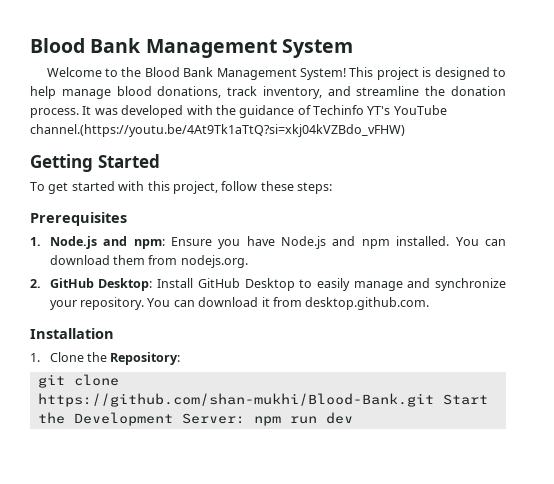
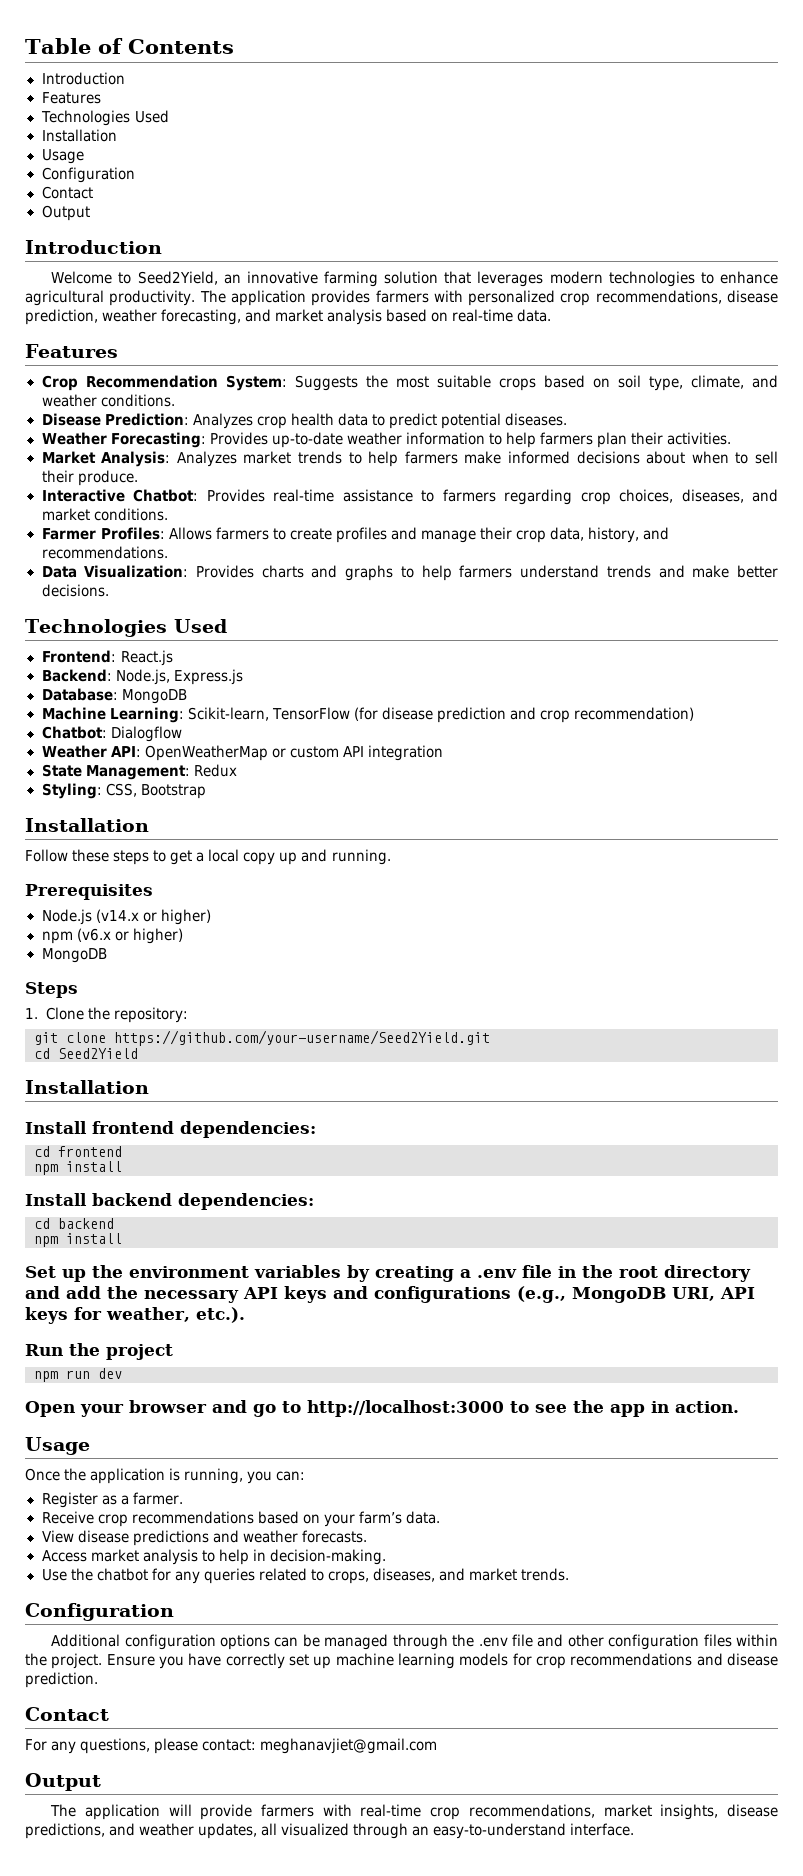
[30,38,353,58] [46,67,507,80] [30,86,506,99] [30,105,447,118] [30,124,405,137] [30,154,160,172] [30,181,332,194] [30,212,127,226] [30,236,507,249] [49,255,248,268] [30,278,506,291] [49,297,430,310] [30,328,114,339] Blood Bank Management System // Welcome to the Blood Bank Management System! This project is designed to help manage blood donations, track inventory, and streamline the donation process. It was developed with the guidance of Techinfo YT's YouTube channel.(https://youtu.be/4At9Tk1aTtQ?si=xkj04kVZBdo_vFHW) // Getting Started // To get started with this project, follow these steps: // Prerequisites // 1. Node.js and npm: Ensure you have Node.js and npm installed. You can download them from nodejs.org. // 2. GitHub Desktop: Install GitHub Desktop to easily manage and synchronize your repository. You can download it from desktop.github.com. // Installation -> [25,38,234,54] [41,72,125,85] [41,92,101,104] [40,110,169,126] [41,129,117,142] [41,149,84,164] [41,167,135,183] [41,186,93,199] [41,205,90,221] [25,240,162,254] [51,271,779,287] [25,290,778,306] [25,309,552,325] [25,344,118,358] [41,375,779,391] [41,394,175,407] [41,413,567,429] [41,432,732,448] [41,451,779,467] [41,470,138,486] [41,489,778,505] [41,508,168,521] [41,527,670,543] [41,546,168,559] [41,565,779,581] [41,584,109,597] [25,619,227,637] [41,650,173,666] [41,669,243,685] [41,688,187,704] [41,707,694,723] [41,726,182,742] [41,745,443,761] [41,764,237,780] [41,783,206,799] [25,818,149,832] [25,849,391,865] [25,884,153,900] [41,909,211,925] [41,928,183,944] [41,948,107,963] [25,982,78,998] Table of Contents // Introduction // Features // Technologies Used // Installation // Usage // Configuration // Contact // Output // Introduction // Welcome to Seed2Yield, an innovative farming solution that leverages modern technologies to enhance agricultural productivity. The application provides farmers with personalized crop recommendations, disease prediction, weather forecasting, and market analysis based on real-time data. // Features // Crop Recommendation System: Suggests the most suitable crops based on soil type, climate, and weather conditions. // Disease Prediction: Analyzes crop health data to predict potential diseases. // Weather Forecasting: Provides up-to-date weather information to help farmers plan their activities. // Market Analysis: Analyzes market trends to help farmers make informed decisions about when to sell their produce. // Interactive Chatbot: Provides real-time assistance to farmers regarding crop choices, diseases, and market conditions. // Farmer Profiles: Allows farmers to create profiles and manage their crop data, history, and recommendations. // Data Visualization: Provides charts and graphs to help farmers understand trends and make better decisions. // Technologies Used // Frontend: React.js // Backend: Node.js, Express.js // Database: MongoDB // Machine Learning: Scikit-learn, TensorFlow (for disease prediction and crop recommendation) // Chatbot: Dialogflow // Weather API: OpenWeatherMap or custom API integration // State Management: Redux // Styling: CSS, Bootstrap // Installation // Follow these steps to get a local copy up and running. // Prerequisites // Node.js (v14.x or higher) // npm (v6.x or higher) // MongoDB // Steps
[110,352,181,365] Repository: -> [114,1007,189,1023] repository:
[37,393,488,407] [37,412,353,426] https://github.com/shan-mukhi/Blood-Bank.git Start the Development Server: npm run dev -> [114,1030,490,1046] [34,1048,138,1059] [25,1080,149,1094] [25,1121,316,1138] [34,1146,122,1157] [34,1161,122,1175] [25,1193,314,1210] [34,1218,114,1229] [34,1233,122,1247] [25,1265,751,1282] [25,1286,755,1303] [25,1307,245,1324] [25,1343,173,1360] [34,1368,122,1382] [25,1400,739,1417] [25,1437,90,1455] [25,1468,306,1484] [41,1492,183,1508] [41,1511,440,1527] [41,1530,367,1546] [41,1549,386,1565] [41,1568,570,1584] [25,1603,174,1621] [51,1634,778,1650] [25,1653,779,1669] [25,1672,98,1688] [25,1707,109,1721] [25,1738,438,1754] [25,1773,101,1791] [50,1804,779,1820] [25,1823,635,1839] https://github.com/your-username/Seed2Yield.git // cd Seed2Yield // Installation // Install frontend dependencies: // cd frontend // npm install // Install backend dependencies: // cd backend // npm install // Set up the environment variables by creating a .env file in the root directory and add the necessary API keys and configurations (e.g., MongoDB URI, API keys for weather, etc.). // Run the project // npm run dev // Open your browser and go to http://localhost:3000 to see the app in action. // Usage // Once the application is running, you can: // Register as a farmer. // Receive crop recommendations based on your farm’s data. // View disease predictions and weather forecasts. // Access market analysis to help in decision-making. // Use the chatbot for any queries related to crops, diseases, and market trends. // Configuration // Additional configuration options can be managed through the .env file and other configuration files within the project. Ensure you have correctly set up machine learning models for crop recommendations and disease prediction. // Contact // For any questions, please contact: meghanavjiet@gmail.com // Output // The application will provide farmers with real-time crop recommendations, market insights, disease predictions, and weather updates, all visualized through an easy-to-understand interface.

